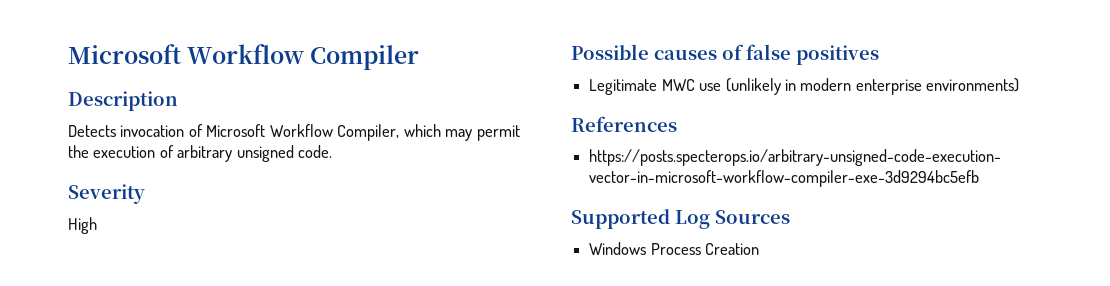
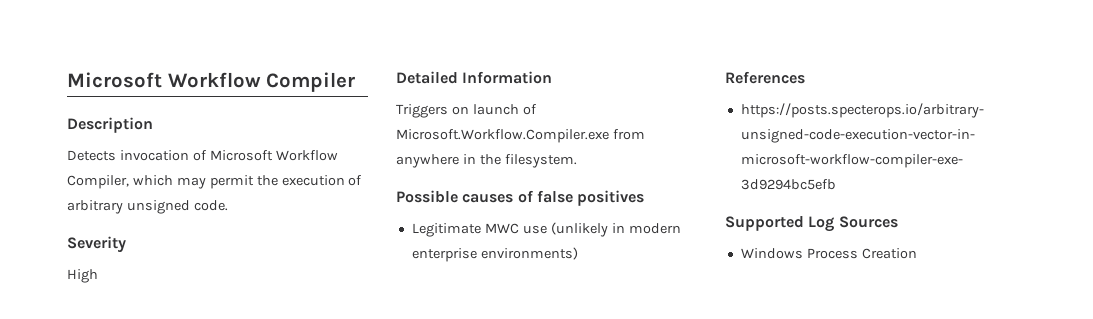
(97, 225) none -> [396,71,553,84] [396,104,537,118] [396,129,645,143] [396,154,577,168] // Detailed Information // Triggers on launch of Microsoft.Workflow.Compiler.exe from anywhere in the filesystem.

